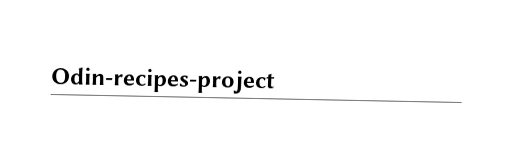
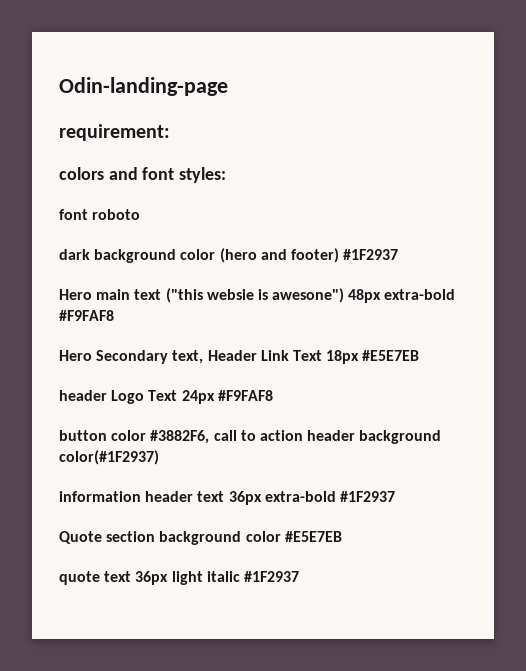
[50,66,276,95] Odin-recipes-project -> [59,77,228,96] [59,124,170,141] [59,167,227,183] [59,209,141,220] [59,248,399,263] [59,288,456,303] [59,310,114,321] [59,350,420,364] [59,390,273,404] [59,430,442,444] [59,450,159,465] [59,491,395,505] [59,531,342,545] [59,571,299,585] Odin-landing-page // requirement: // colors and font styles: // font roboto // dark background color (hero and footer) #1F2937 // Hero main text ("this websie is awesone") 48px extra-bold #F9FAF8 // Hero Secondary text, Header Link Text 18px #E5E7EB // header Logo Text 24px #F9FAF8 // button color #3882F6, call to action header background color(#1F2937) // information header text 36px extra-bold #1F2937 // Quote section background color #E5E7EB // quote text 36px light italic #1F2937

